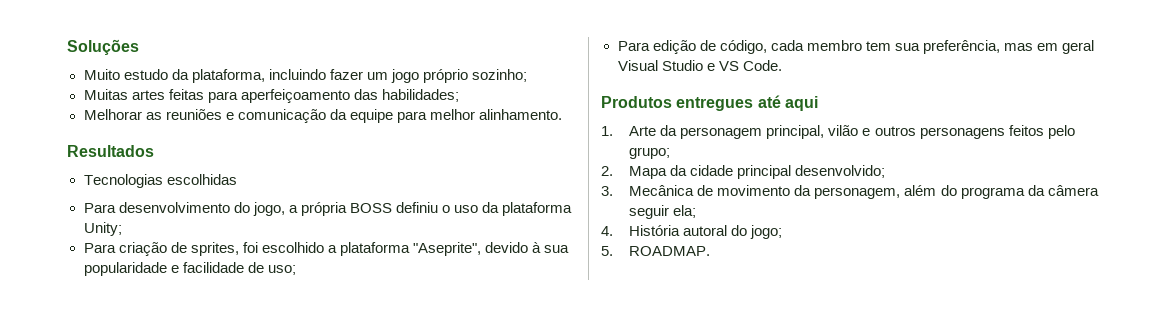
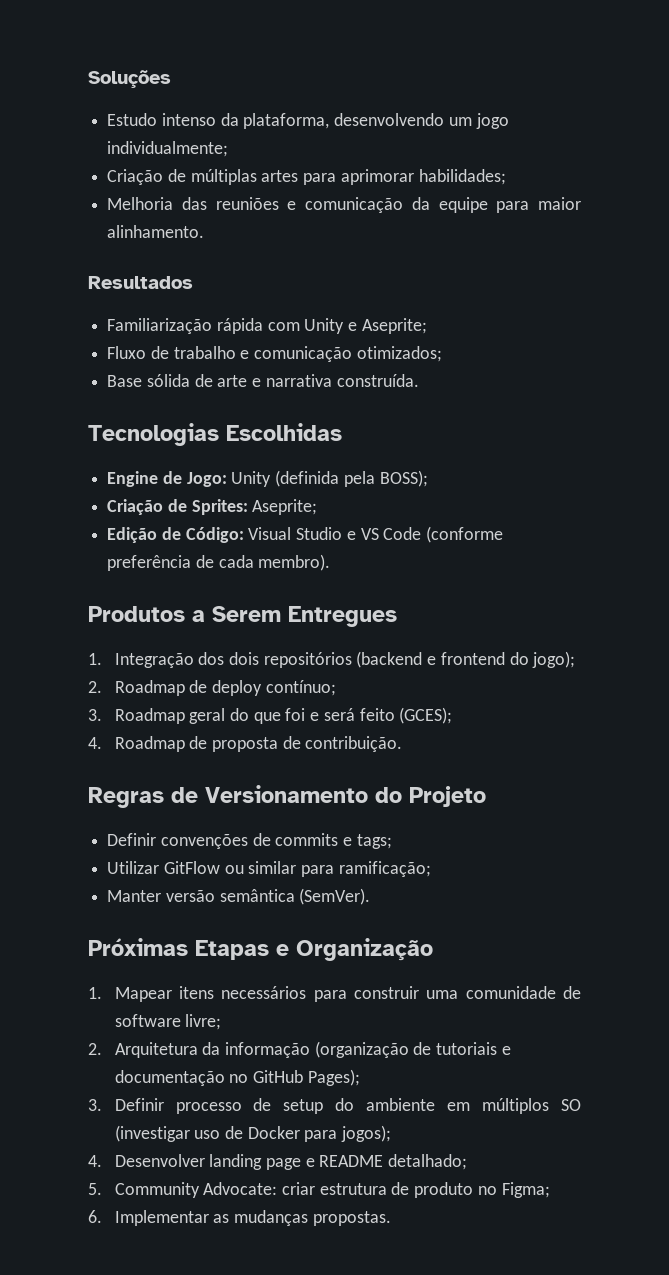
[83,69,527,83] [83,89,378,103] Muito estudo da plataforma, incluindo fazer um jogo próprio sozinho; // Muitas artes feitas para aperfeiçoamento das -> [107,113,509,129] [107,141,229,157] [107,169,414,185] Estudo intenso da plataforma, desenvolvendo um jogo individualmente; // Criação de múltiplas artes para aprimorar
[83,109,162,120] Melhorar as -> [107,197,207,210] Melhoria das
[429,109,475,120] melhor -> [538,197,581,210] maior
[83,174,237,188] [83,202,573,216] [83,222,122,236] [83,242,570,256] [83,262,296,276] [617,40,1095,54] [617,60,782,71] [601,95,818,111] [601,125,1075,139] [629,147,671,159] [601,165,886,179] [601,185,1099,199] [629,205,697,219] [601,225,783,239] [601,246,711,256] Tecnologias escolhidas // Para desenvolvimento do jogo, a própria BOSS definiu o uso da plataforma Unity; // Para criação de sprites, foi escolhido a plataforma "Aseprite", devido à sua popularidade e facilidade de uso; // Para edição de código, cada membro tem sua preferência, mas em geral Visual Studio e VS Code. // Produtos entregues até aqui // 1. Arte da personagem principal, vilão e outros personagens feitos pelo grupo; // 2. Mapa da cidade principal desenvolvido; // 3. Mecânica de movimento da personagem, além do programa da câmera seguir ela; // 4. História autoral do jogo; // 5. ROADMAP. -> [107,318,427,334] [107,346,442,362] [107,374,419,387] [88,423,342,446] [107,470,428,487] [107,499,318,515] [107,526,504,543] [107,554,331,571] [88,606,397,627] [88,651,576,668] [88,680,336,696] [88,707,453,724] [88,736,403,752] [88,785,486,808] [107,833,392,849] [107,861,431,877] [107,888,371,905] [88,938,433,961] [88,986,582,1002] [114,1014,222,1030] [88,1041,511,1058] [114,1069,360,1086] [88,1098,581,1114] [114,1125,392,1142] [88,1154,468,1170] [88,1182,550,1198] [88,1210,391,1226] Familiarização rápida com Unity e Aseprite; // Fluxo de trabalho e comunicação otimizados; // Base sólida de arte e narrativa construída. // Tecnologias Escolhidas // Engine de Jogo: Unity (definida pela BOSS); // Criação de Sprites: Aseprite; // Edição de Código: Visual Studio e VS Code (conforme preferência de cada membro). // Produtos a Serem Entregues // 1. Integração dos dois repositórios (backend e frontend do jogo); // 2. Roadmap de deploy contínuo; // 3. Roadmap geral do que foi e será feito (GCES); // 4. Roadmap de proposta de contribuição. // Regras de Versionamento do Projeto // Definir convenções de commits e tags; // Utilizar GitFlow ou similar para ramificação; // Manter versão semântica (SemVer). // Próximas Etapas e Organização // 1. Mapear itens necessários para construir uma comunidade de software livre; // 2. Arquitetura da informação (organização de tutoriais e documentação no GitHub Pages); // 3. Definir processo de setup do ambiente em múltiplos SO (investigar uso de Docker para jogos); // 4. Desenvolver landing page e README detalhado; // 5. Community Advocate: criar estrutura de produto no Figma; // 6. Implementar as mudanças propostas.

